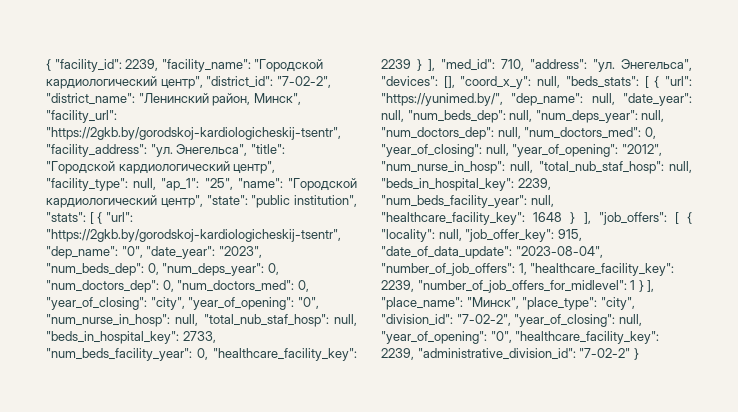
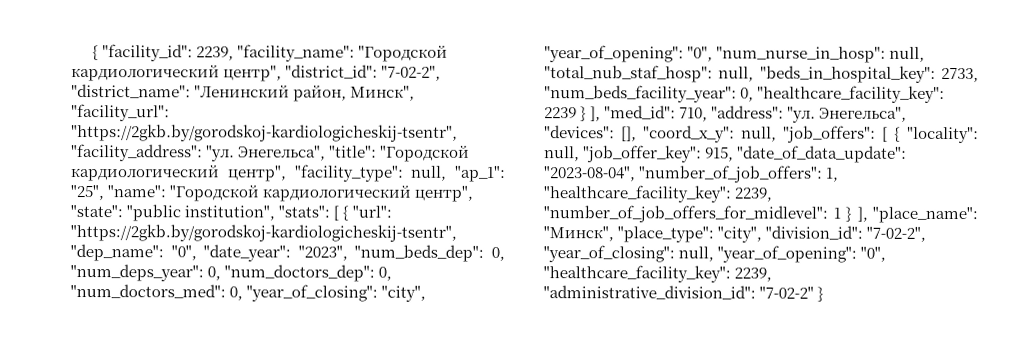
[565,76,692,88] [381,93,692,106] [381,110,665,123] [381,127,656,140] [381,144,662,157] [381,161,692,174] [381,178,551,191] [381,195,554,208] [381,212,591,225] "beds_stats": [ { "url": "https://yunimed.by/", "dep_name": null, "date_year": null, "num_beds_dep": null, "num_deps_year": null, "num_doctors_dep": null, "num_doctors_med": 0, "year_of_closing": null, "year_of_opening": "2012", "num_nurse_in_hosp": null, "total_nub_staf_hosp": null, "beds_in_hospital_key": 2239, "num_beds_facility_year": null, "healthcare_facility_key": 1648 } ], -> (777, 134) none

